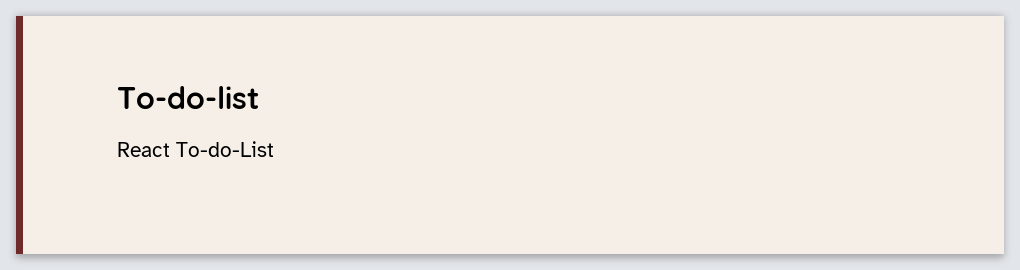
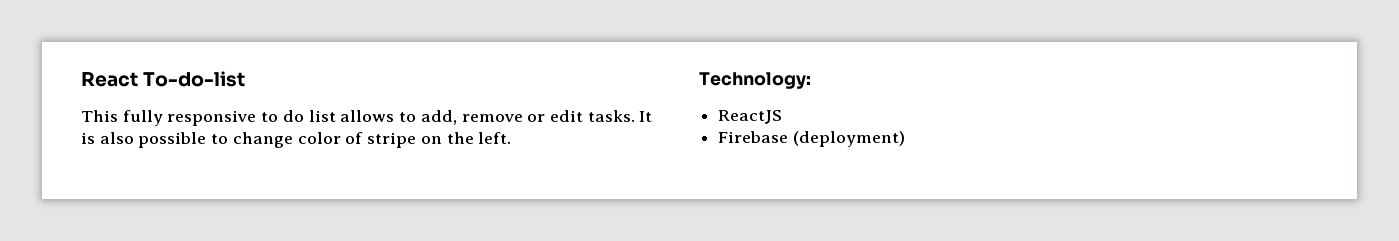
(117, 97) none -> [81,72,138,87] React
[117,141,274,157] React To-do-List -> [81,110,653,126] [81,132,512,148] [699,72,811,89] [718,110,783,124] [718,131,905,147] This fully responsive to do list allows to add, remove or edit tasks. It is also possible to change color of stripe on the left. // Technology: // ReactJS // Firebase (deployment)

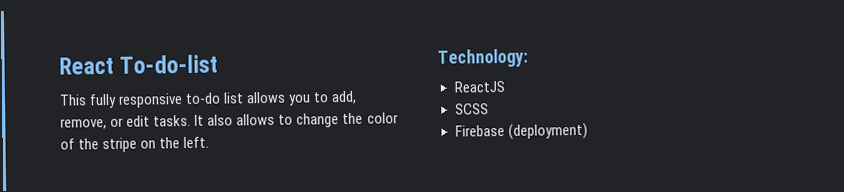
[261,110,304,122] to do -> [185,92,222,105] to-do
(395, 116) none -> [288,94,312,106] you
[461,114,523,122] remove -> [60,118,107,130] remove,
[81,132,207,148] is also possible -> [207,113,276,126] also allows
(293, 140) none -> [342,112,364,125] the
(364, 138) none -> [78,138,100,150] the
(783, 117) none -> [454,103,489,115] // SCSS

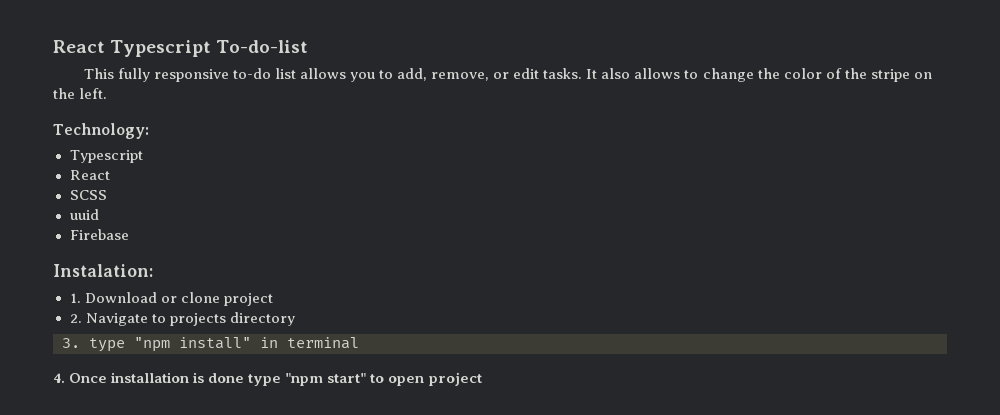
[59,56,114,75] React -> [53,40,212,57] React Typescript
[453,80,505,93] ReactJS -> [69,150,143,163] [69,170,110,180] Typescript // React
(489, 109) none -> [69,209,99,220] // uuid
[507,122,588,140] (deployment) -> [53,264,153,277] [69,292,273,306] [69,312,295,326] [62,337,359,352] [53,372,482,386] // Instalation: // 1. Download or clone project // 2. Navigate to projects directory // 3. type "npm install" in terminal // 4. Once installation is done type "npm start" to open project

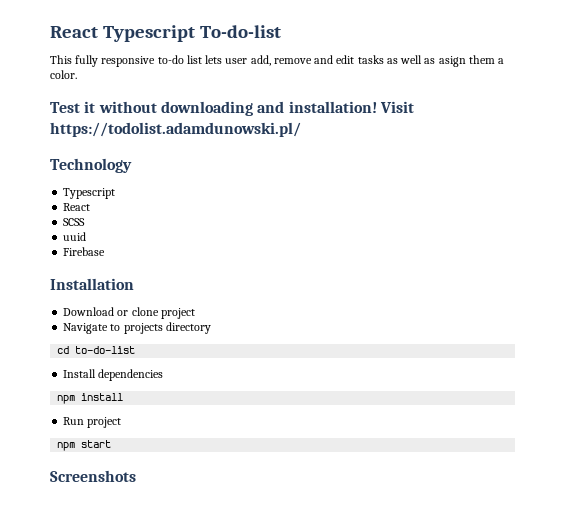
[299,68,932,82] [53,88,108,99] [53,123,149,139] allows you to add, remove, or edit tasks. It also allows to change the color of the stripe on the left. // Technology: -> [205,55,505,67] [50,70,77,79] [50,101,414,116] [50,122,301,137] [50,158,132,173] lets user add, remove and edit tasks as well as asign them a color. // Test it without downloading and installation! Visit https://todolist.adamdunowski.pl/ // Technology
[53,264,153,277] [69,293,81,303] Instalation: // 1. -> [50,278,134,290] Installation //
[69,314,82,323] 2. -> (195, 313) none
[62,337,359,352] [53,372,482,386] 3. type "npm install" in terminal // 4. Once installation is done type "npm start" to open project -> [57,346,136,354] [63,369,164,381] [57,393,124,404] [63,417,122,428] [57,440,112,451] [50,470,136,482] cd to-do-list // Install dependencies // npm install // Run project // npm start // Screenshots

